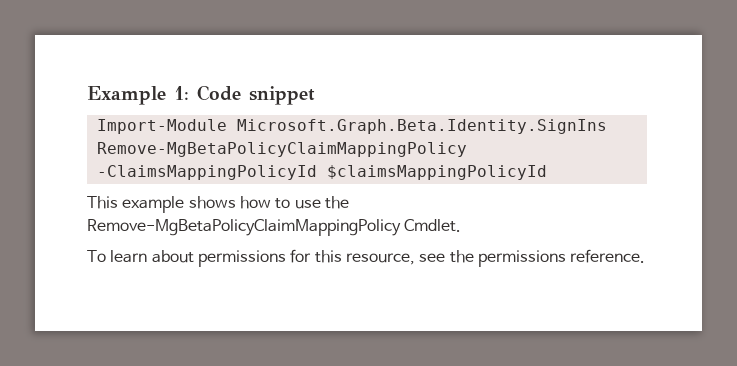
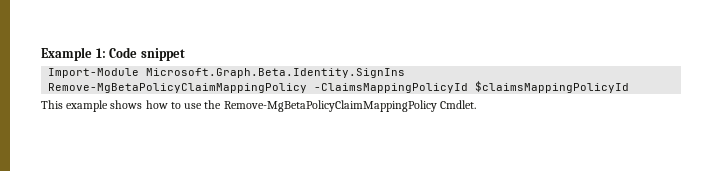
[87,249,646,267] // To learn about permissions for this resource, see the permissions reference. -> (476, 104) none

